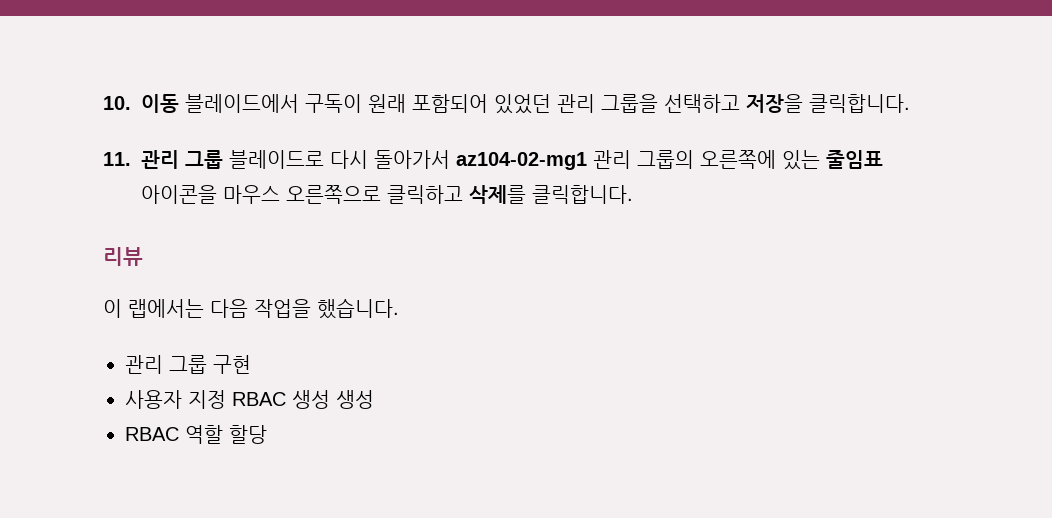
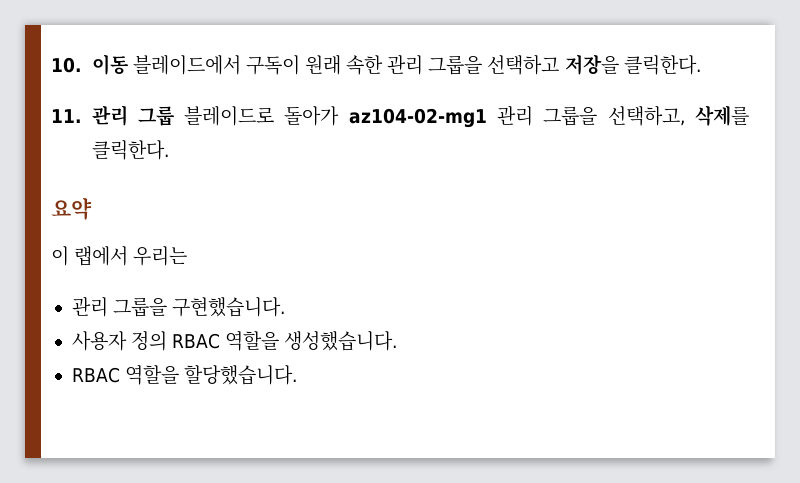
[412,94,551,114] 포함되어 있었던 -> [346,55,384,75] 속한
[809,94,910,113] 클릭합니다. -> [623,55,701,75] 클릭한다.
[330,150,883,170] [141,185,633,204] [103,247,143,266] [103,298,399,319] [125,355,251,374] 다시 돌아가서 az104-02-mg1 관리 그룹의 오른쪽에 있는 줄임표 아이콘을 마우스 오른쪽으로 클릭하고 삭제를 클릭합니다. // 리뷰 // 이 랩에서는 다음 작업을 했습니다. // 관리 그룹 구현 -> [284,105,749,128] [91,140,169,160] [51,198,92,220] [51,246,188,266] [71,296,286,317] 돌아가 az104-02-mg1 관리 그룹을 선택하고, 삭제를 클릭한다. // 요약 // 이 랩에서 우리는 // 관리 그룹을 구현했습니다.
[188,390,374,409] [125,425,267,444] 지정 RBAC 생성 생성 // RBAC 역할 할당 -> [131,331,398,351] [71,365,298,385] 정의 RBAC 역할을 생성했습니다. // RBAC 역할을 할당했습니다.

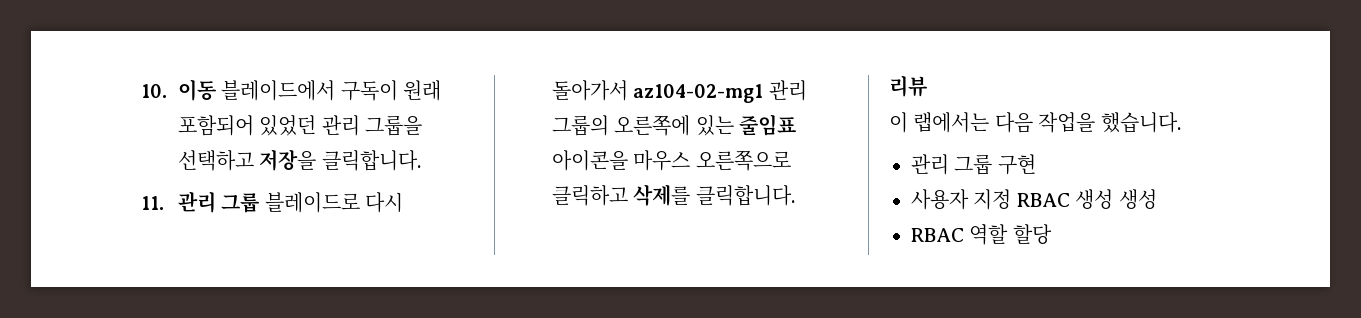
[346,55,384,75] 속한 -> [177,115,317,136] 포함되어 있었던
[623,55,701,75] 클릭한다. -> [321,150,421,171] 클릭합니다.
[284,105,749,128] [91,140,169,160] [51,198,92,220] [51,246,188,266] [71,296,286,317] 돌아가 az104-02-mg1 관리 그룹을 선택하고, 삭제를 클릭한다. // 요약 // 이 랩에서 우리는 // 관리 그룹을 구현했습니다. -> [364,192,403,213] [551,80,807,103] [551,114,796,136] [551,150,791,171] [551,184,795,206] [889,76,927,97] [889,112,1181,133] [911,154,1036,175] 다시 돌아가서 az104-02-mg1 관리 그룹의 오른쪽에 있는 줄임표 아이콘을 마우스 오른쪽으로 클릭하고 삭제를 클릭합니다. // 리뷰 // 이 랩에서는 다음 작업을 했습니다. // 관리 그룹 구현
[131,331,398,351] [71,365,298,385] 정의 RBAC 역할을 생성했습니다. // RBAC 역할을 할당했습니다. -> [973,189,1157,210] [911,224,1052,245] 지정 RBAC 생성 생성 // RBAC 역할 할당

